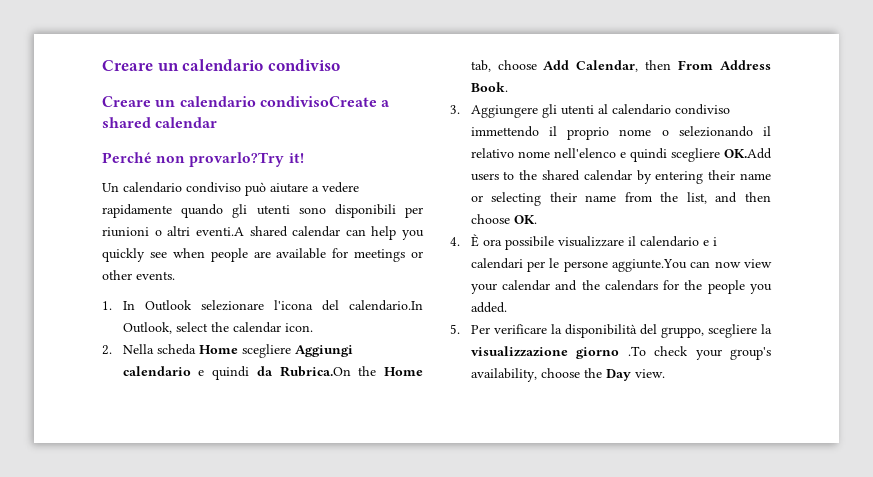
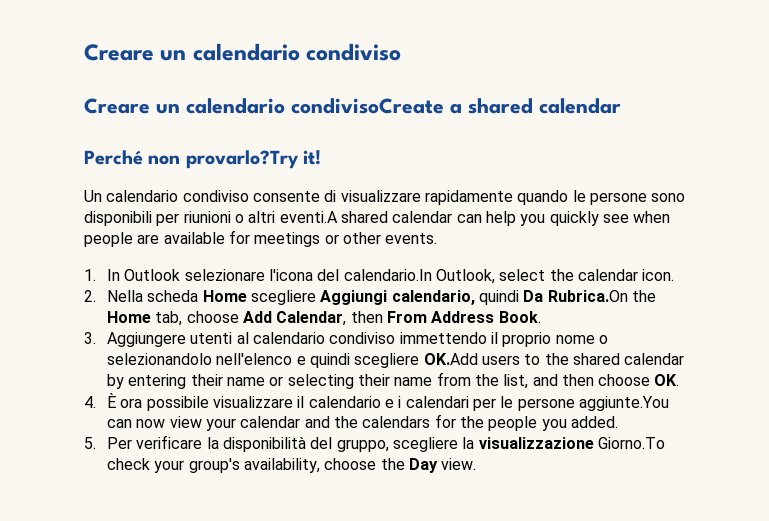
[245,182,359,196] [102,204,290,218] può aiutare a vedere rapidamente quando gli utenti -> [252,190,647,205] consente di visualizzare rapidamente quando le persone
[122,366,273,380] calendario e quindi da -> [391,290,544,305] calendario, quindi Da
[541,104,557,118] gli -> (186, 339) none
[678,126,771,137] [470,148,550,158] selezionando il relativo nome -> [106,353,212,365] selezionandolo
[576,346,646,359] giorno .To -> [597,437,665,449] Giorno.To

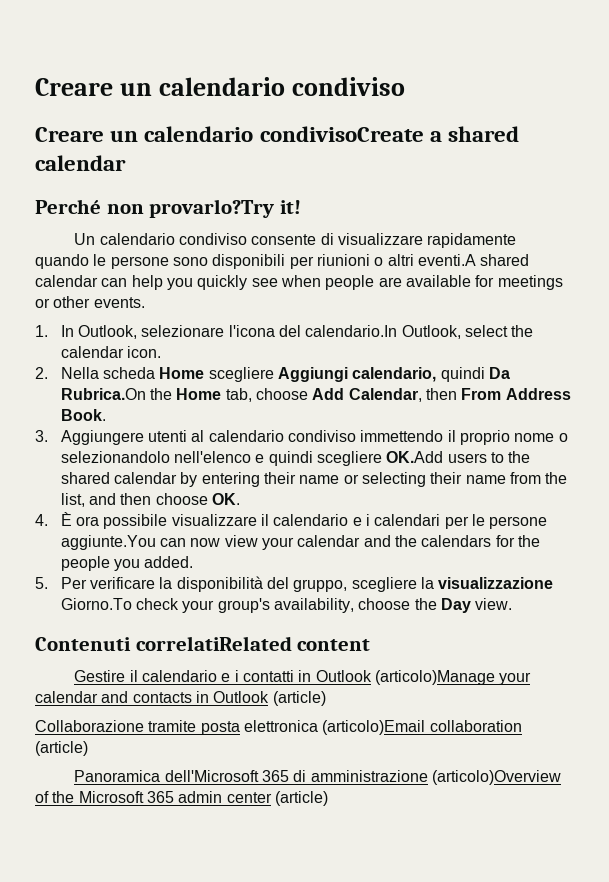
[124,269,181,281] Outlook -> [78,325,138,339] Outlook,
(477, 464) none -> [35,636,371,651] [74,670,532,685] [35,691,326,706] [35,720,522,735] [35,741,88,756] [74,770,561,785] [35,791,328,806] // Contenuti correlatiRelated content // Gestire il calendario e i contatti in Outlook (articolo)Manage your calendar and contacts in Outlook (article) // Collaborazione tramite posta elettronica (articolo)Email collaboration (article) // Panoramica dell'Microsoft 365 di amministrazione (articolo)Overview of the Microsoft 365 admin center (article)

